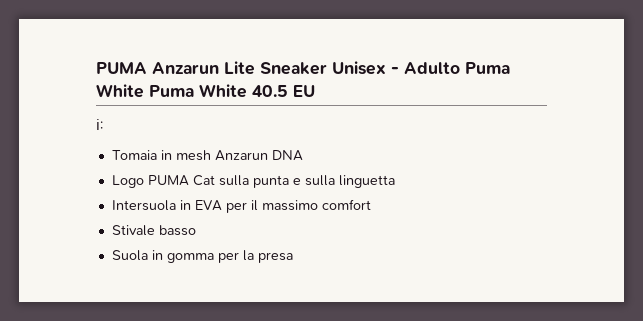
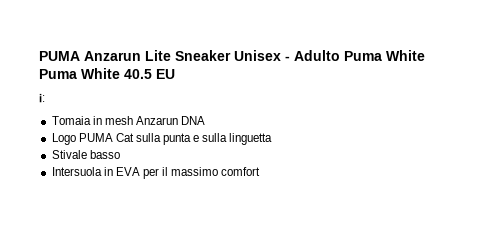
(395, 181) none -> [51,150,120,159] // Stivale basso
[111,225,196,236] [111,250,293,263] // Stivale basso // Suola in gomma per la presa -> (261, 171) none

